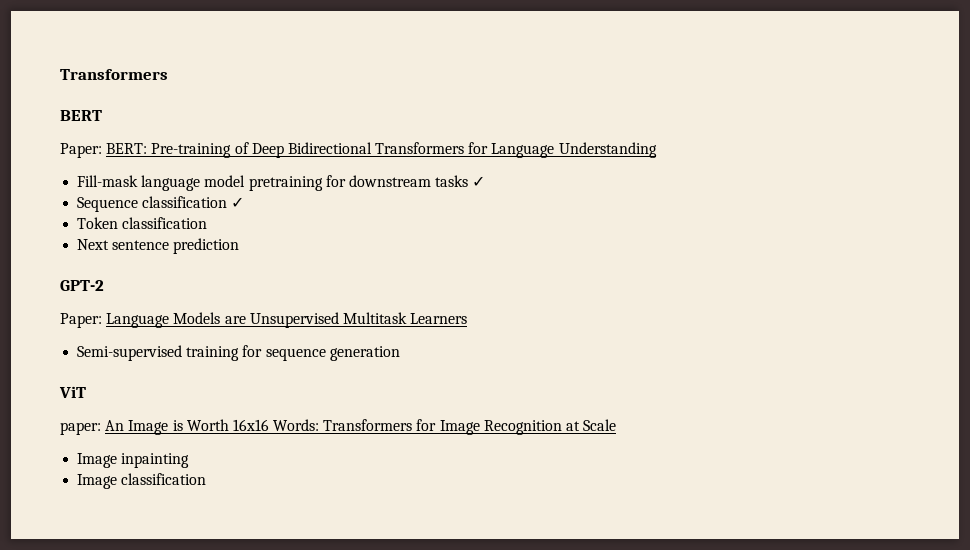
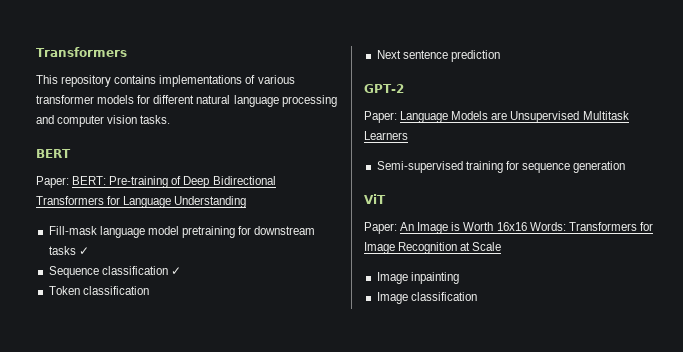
[60,69,168,80] Transformers -> [36,47,127,57] [36,75,295,87] [36,95,337,107] [36,115,171,127] Transformers // This repository contains implementations of various transformer models for different natural language processing and computer vision tasks.
[60,422,101,435] paper: -> [364,222,397,234] Paper:

